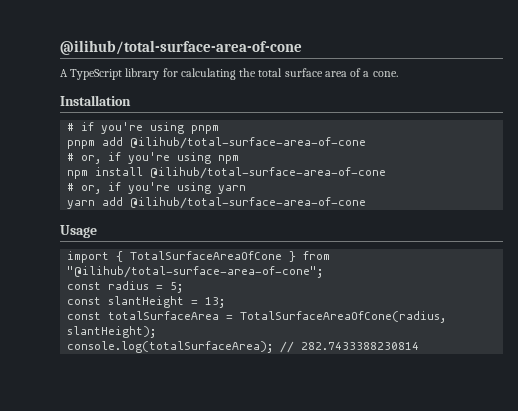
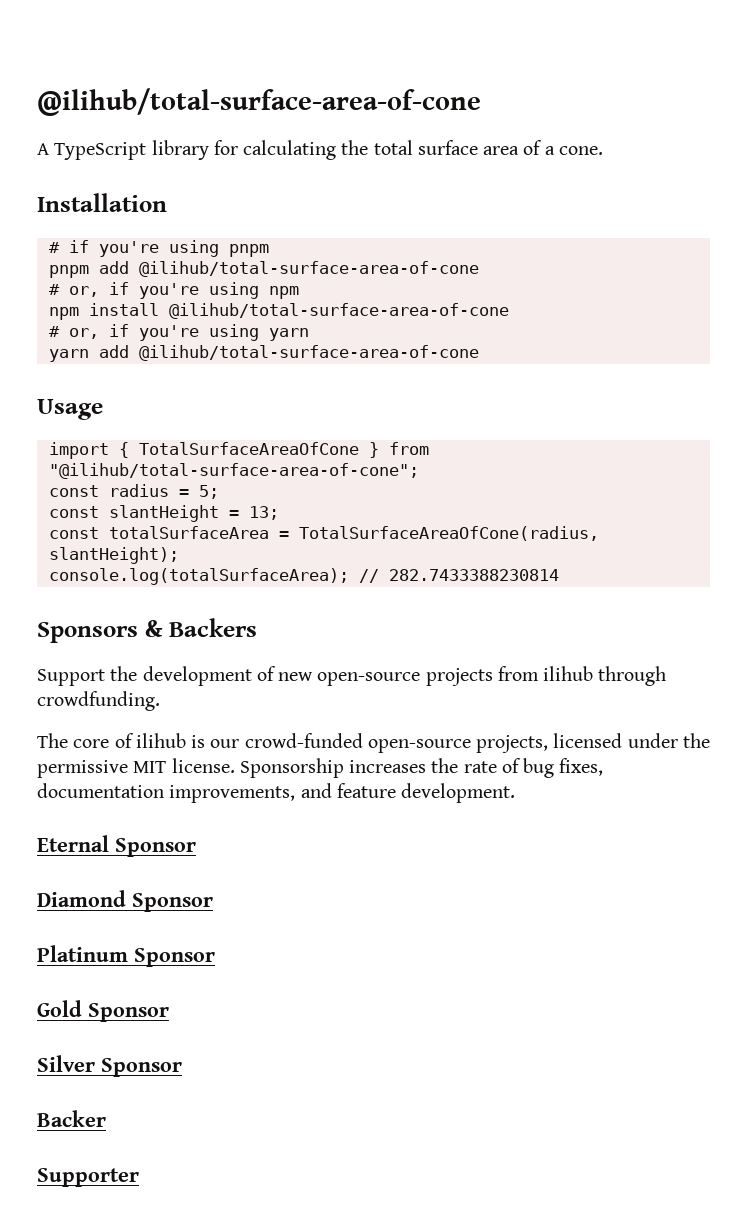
(420, 346) none -> [37,618,258,643] [37,666,667,686] [37,691,160,711] [37,733,710,753] [37,758,604,778] [37,783,516,803] [37,835,196,857] [37,890,213,912] [37,945,215,967] [37,1000,169,1022] [37,1055,182,1077] [37,1110,106,1127] [37,1168,139,1187] // Sponsors & Backers // Support the development of new open-source projects from ilihub through crowdfunding. // The core of ilihub is our crowd-funded open-source projects, licensed under the permissive MIT license. Sponsorship increases the rate of bug fixes, documentation improvements, and feature development. // Eternal Sponsor // Diamond Sponsor // Platinum Sponsor // Gold Sponsor // Silver Sponsor // Backer // Supporter

